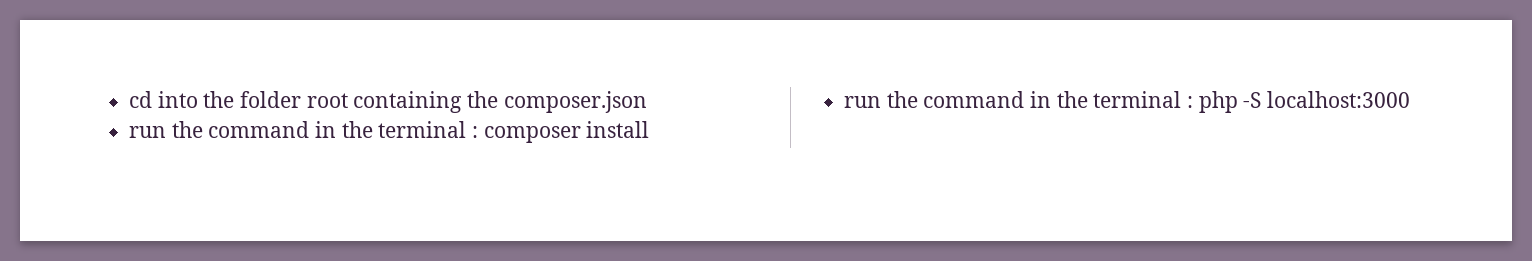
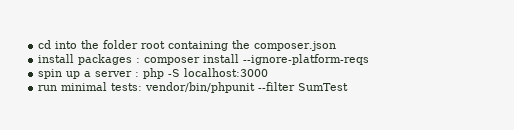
[129,121,650,143] [844,91,1411,113] run the command in the terminal : composer install // run the command in the terminal : php -S localhost:3000 -> [38,54,370,65] [38,68,269,79] [38,82,349,93] install packages : composer install --ignore-platform-reqs // spin up a server : php -S localhost:3000 // run minimal tests: vendor/bin/phpunit --filter SumTest

